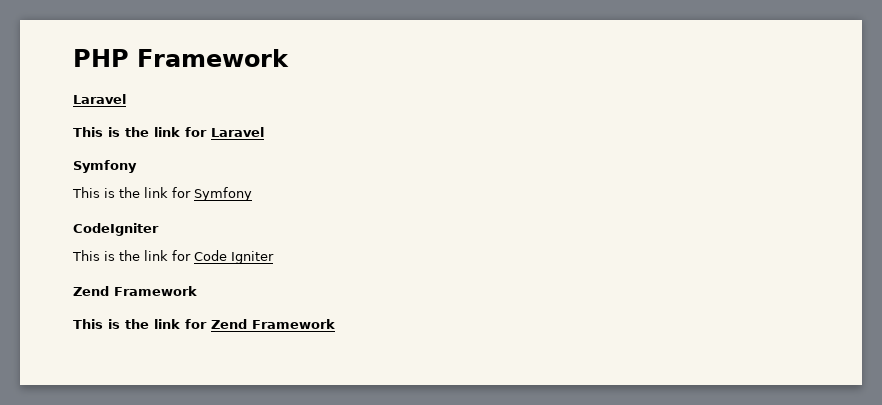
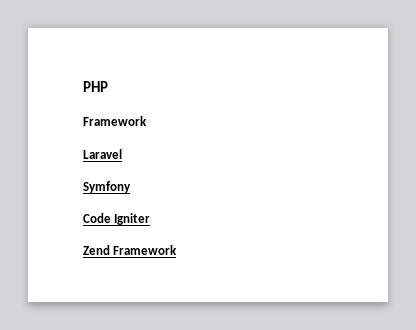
(129, 58) none -> (108, 86) //
[73,127,264,137] [73,160,137,173] [72,187,252,201] [73,223,159,236] [72,250,274,264] [73,286,197,296] [73,319,207,329] This is the link for Laravel // Symfony // This is the link for Symfony // CodeIgniter // This is the link for Code Igniter // Zend Framework // This is the link for -> [83,181,131,193] [83,213,151,225] Symfony // Code Igniter //

